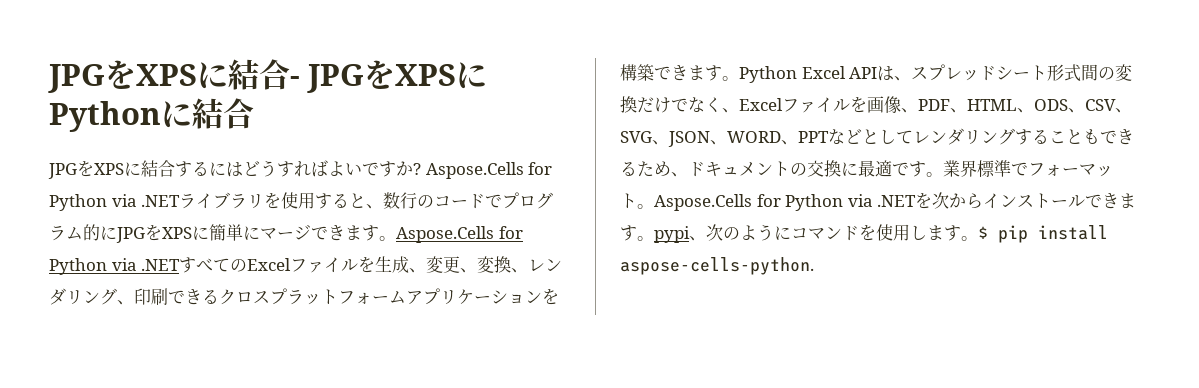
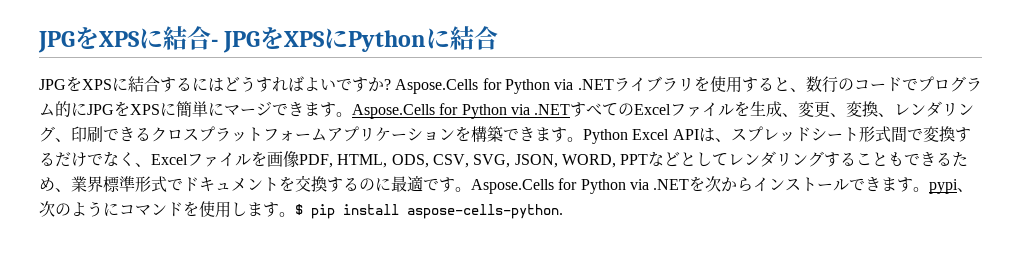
[1098,64,1133,81] [620,96,637,113] の変換 -> [906,126,971,142] [39,152,55,166] で変換する
[901,99,1132,113] [620,131,798,147] 、PDF、HTML、ODS、CSV、SVG、JSON、WORD、 -> [299,154,616,168] PDF, HTML, ODS, CSV, SVG, JSON, WORD,
[688,160,1113,177] [620,193,637,209] ドキュメントの交換に最適です。業界標準でフォーマット -> [71,175,455,192] 業界標準形式でドキュメントを交換するのに最適です

